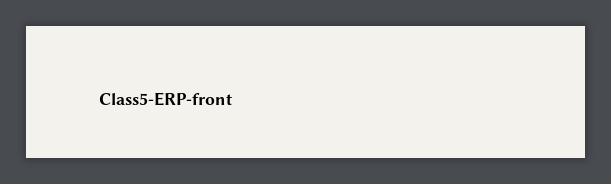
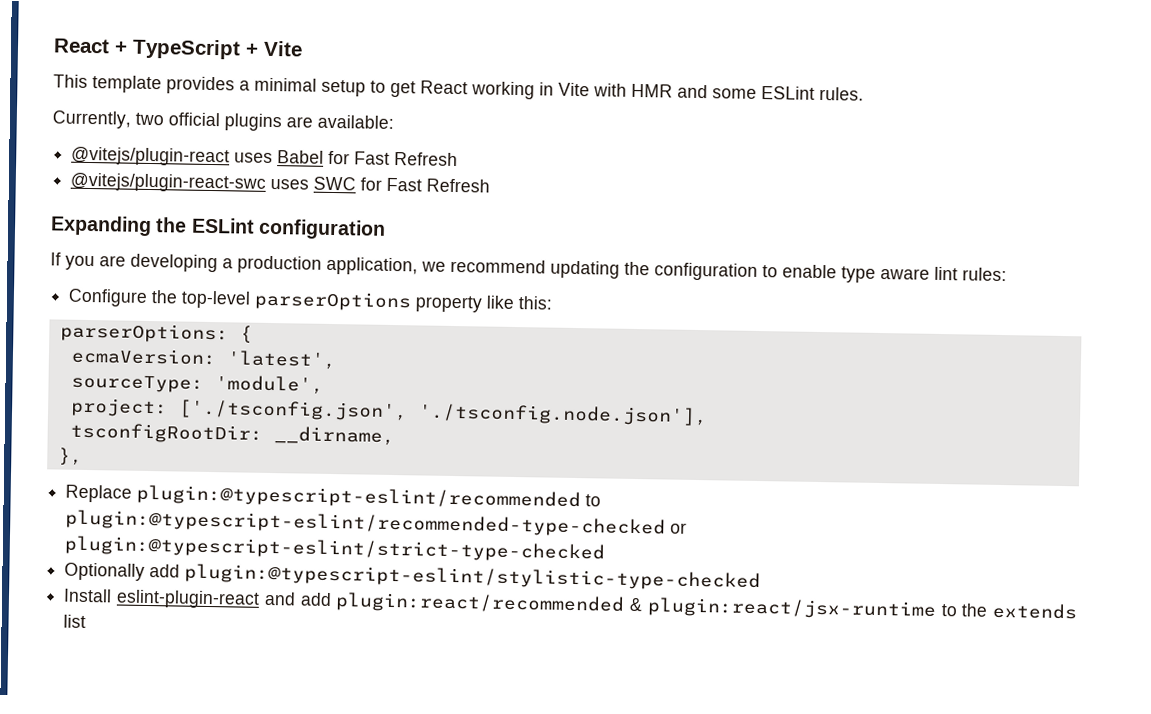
[99,92,232,106] Class5-ERP-front -> [53,38,303,60] [53,74,864,101] [52,110,394,132] [71,146,459,167] [70,172,491,193] [50,215,386,240] [50,252,1007,283] [68,288,553,313] [59,322,253,344] [70,347,337,370] [70,374,324,394] [69,397,708,427] [69,422,395,446] [57,447,83,466] [65,484,602,511] [65,509,688,538] [64,535,606,563] [64,562,762,592] [63,588,1078,620] [63,614,87,629] React + TypeScript + Vite // This template provides a minimal setup to get React working in Vite with HMR and some ESLint rules. // Currently, two official plugins are available: // @vitejs/plugin-react uses Babel for Fast Refresh // @vitejs/plugin-react-swc uses SWC for Fast Refresh // Expanding the ESLint configuration // If you are developing a production application, we recommend updating the configuration to enable type aware lint rules: // Configure the top-level parserOptions property like this: // parserOptions: { // ecmaVersion: 'latest', // sourceType: 'module', // project: ['./tsconfig.json', './tsconfig.node.json'], // tsconfigRootDir: __dirname, // }, // Replace plugin:@typescript-eslint/recommended to plugin:@typescript-eslint/recommended-type-checked or plugin:@typescript-eslint/strict-type-checked // Optionally add plugin:@typescript-eslint/stylistic-type-checked // Install eslint-plugin-react and add plugin:react/recommended & plugin:react/jsx-runtime to the extends list

